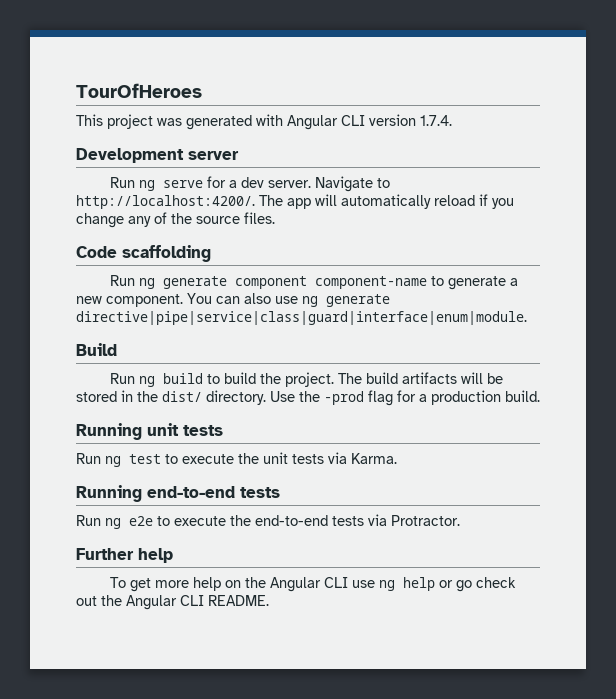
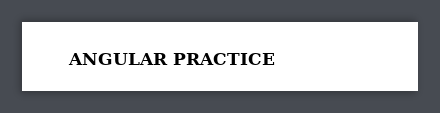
[76,83,202,98] [76,114,452,130] [76,148,239,163] [110,176,391,192] [76,194,514,209] [76,212,275,228] [76,245,211,262] [110,275,519,290] [76,293,390,307] [76,311,527,325] [76,343,117,356] [110,372,504,387] [76,390,540,406] [76,423,223,440] [76,452,397,467] [76,485,280,502] [76,514,460,529] [76,548,173,563] [110,577,517,592] [76,595,269,610] TourOfHeroes // This project was generated with Angular CLI version 1.7.4. // Development server // Run ng serve for a dev server. Navigate to http://localhost:4200/. The app will automatically reload if you change any of the source files. // Code scaffolding // Run ng generate component component-name to generate a new component. You can also use ng generate directive|pipe|service|class|guard|interface|enum|module. // Build // Run ng build to build the project. The build artifacts will be stored in the dist/ directory. Use the -prod flag for a production build. // Running unit tests // Run ng test to execute the unit tests via Karma. // Running end-to-end tests // Run ng e2e to execute the end-to-end tests via Protractor. // Further help // To get more help on the Angular CLI use ng help or go check out the Angular CLI README. -> [68,53,275,65] ANGULAR PRACTICE

